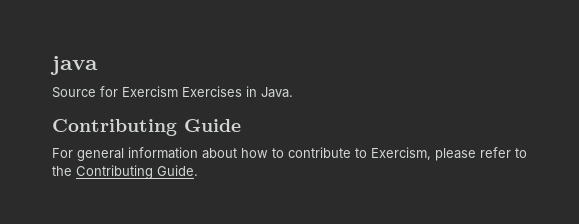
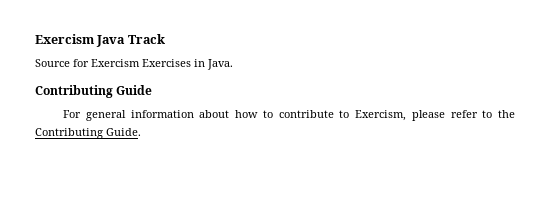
[50,56,98,75] java -> [35,34,165,47] Exercism Java Track

